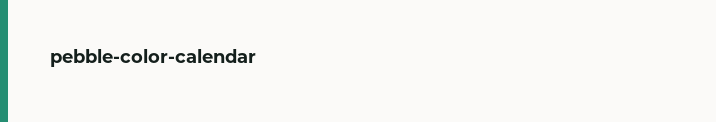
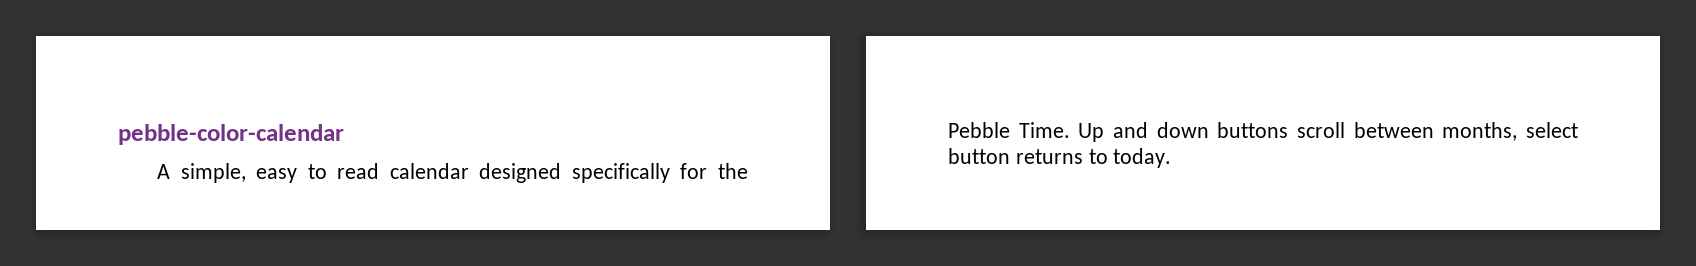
(256, 58) none -> [157,163,749,183] [948,122,1578,142] [948,148,1172,168] // A simple, easy to read calendar designed specifically for the Pebble Time. Up and down buttons scroll between months, select button returns to today.

